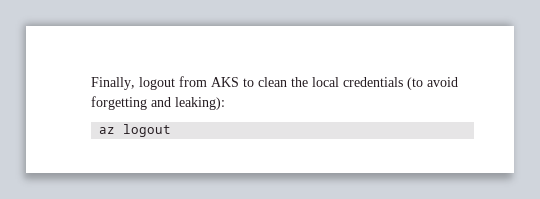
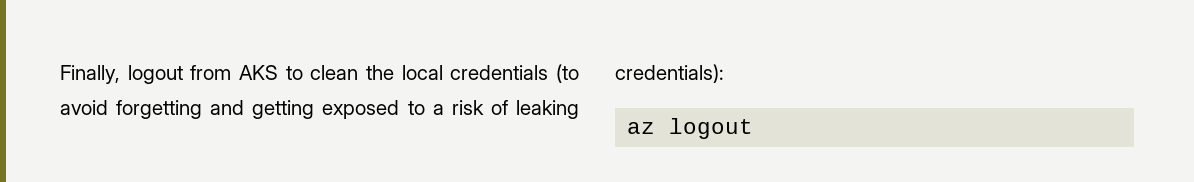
[175,97,225,110] leaking): -> [252,100,579,119] [615,64,724,83] getting exposed to a risk of leaking credentials):

